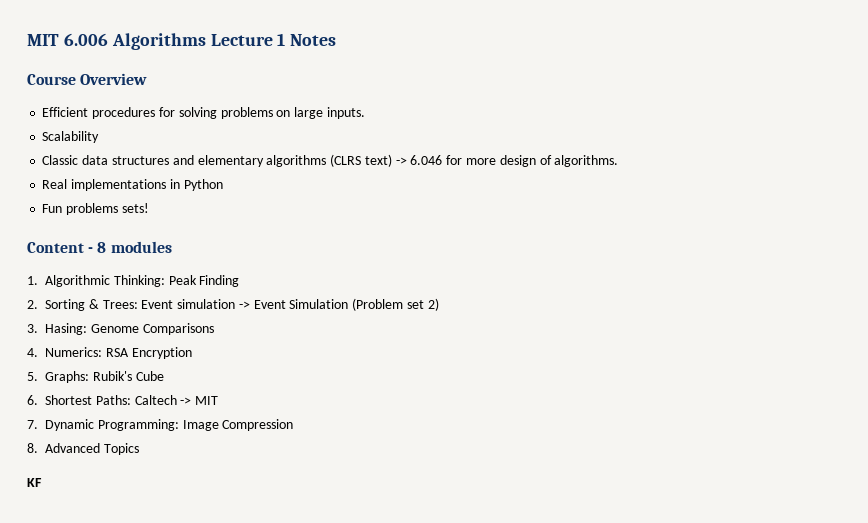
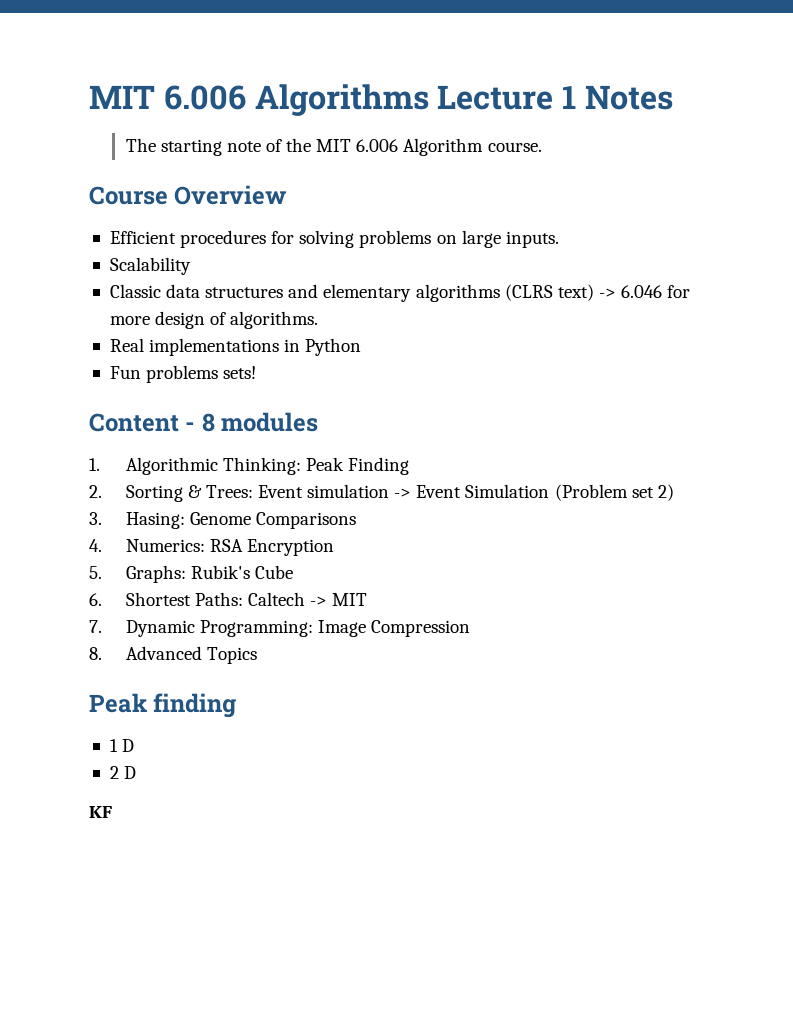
(337, 40) none -> [125,138,542,156] // The starting note of the MIT 6.006 Algorithm course.
(139, 449) none -> [89,693,237,718] [109,739,135,752] [109,766,137,779] // Peak finding // 1 D // 2 D

